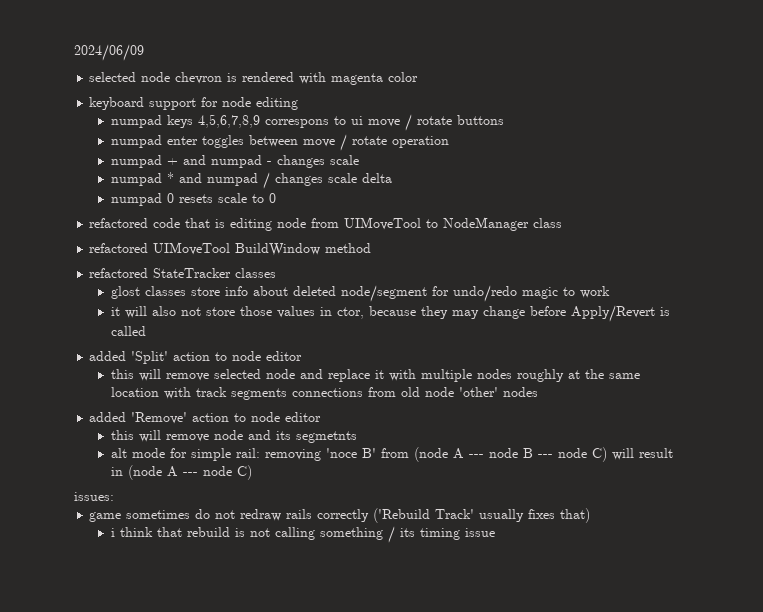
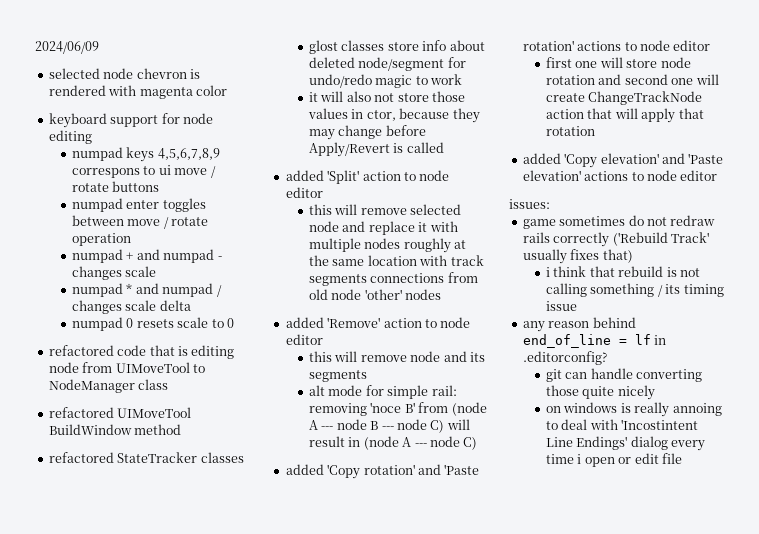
[296,431,358,443] segmetnts -> [309,370,368,382] segments
(253, 472) none -> [285,464,480,479] [522,40,711,51] [546,57,691,68] [546,74,719,85] [546,91,703,105] [546,108,704,123] [546,126,596,136] [522,153,724,168] [522,170,718,181] // added 'Copy rotation' and 'Paste rotation' actions to node editor // first one will store node rotation and second one will create ChangeTrackNode action that will apply that rotation // added 'Copy elevation' and 'Paste elevation' actions to node editor
(496, 532) none -> [522,317,636,332] [522,334,667,348] [522,351,607,365] [546,368,703,382] [546,385,655,400] [546,402,722,417] [546,419,699,430] [546,436,706,451] [546,453,682,467] // any reason behind end_of_line = lf in .editorconfig? // git can handle converting those quite nicely // on windows is really annoing to deal with 'Incostintent Line Endings' dialog every time i open or edit file

